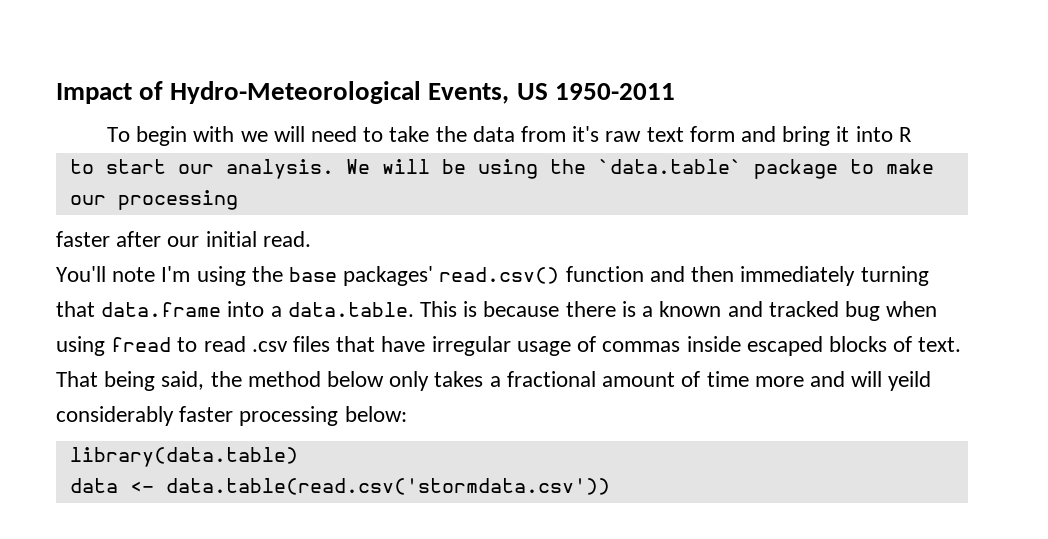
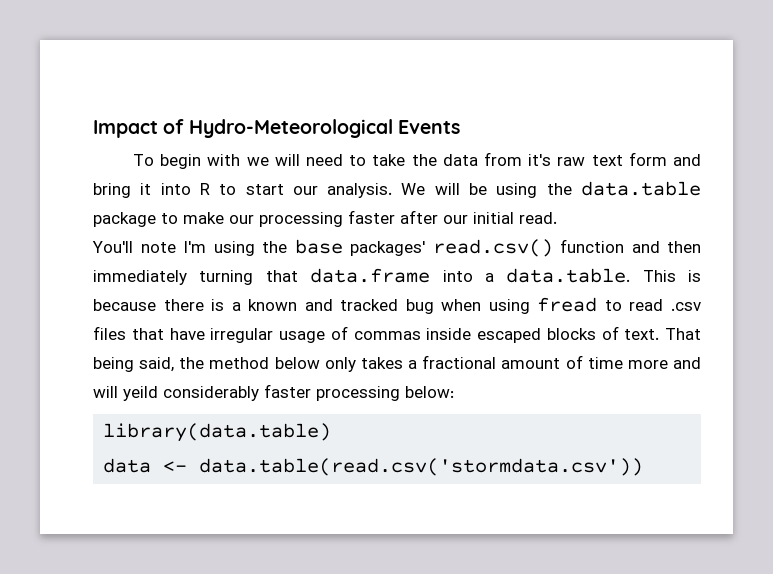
[428,83,675,104] Events, US 1950-2011 -> [397,120,460,134] Events
(912, 134) // -> (210, 189) none
[597,159,742,174] `data.table` -> [581,181,702,196] data.table
(238, 200) // -> (343, 219) none

